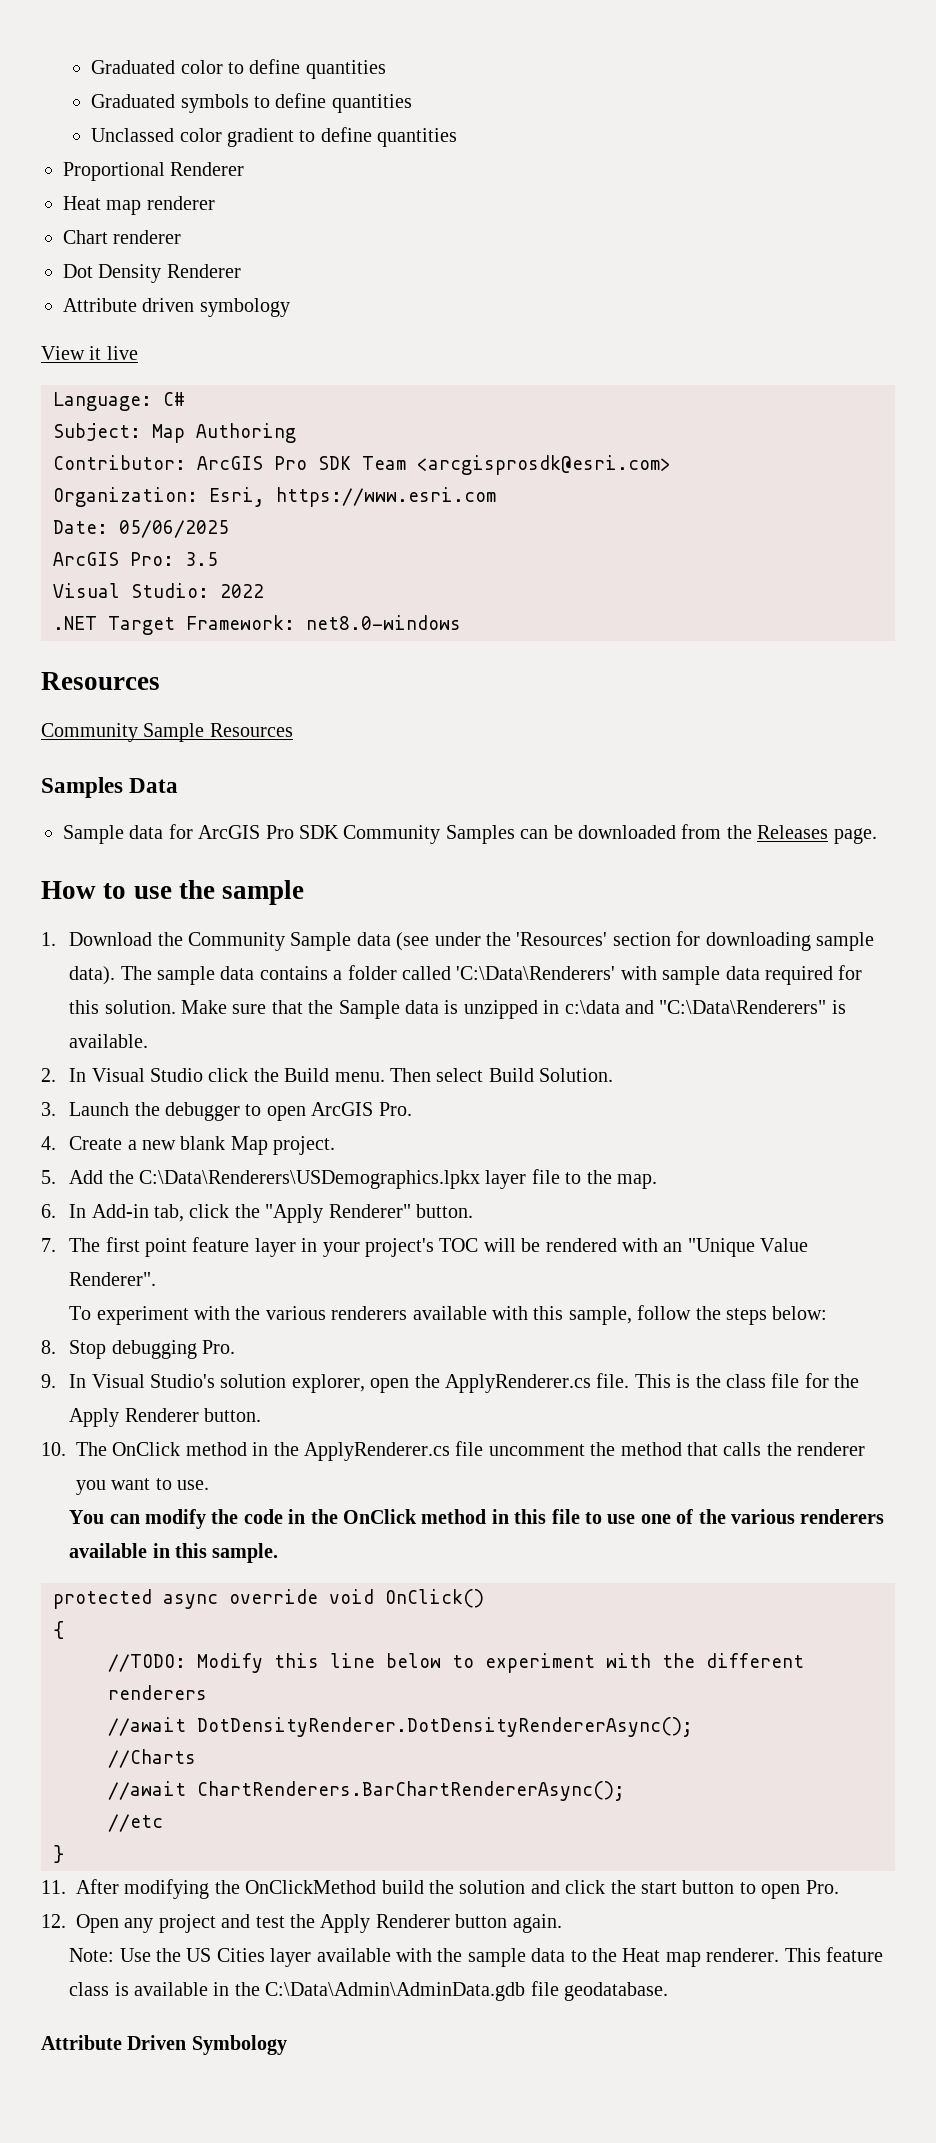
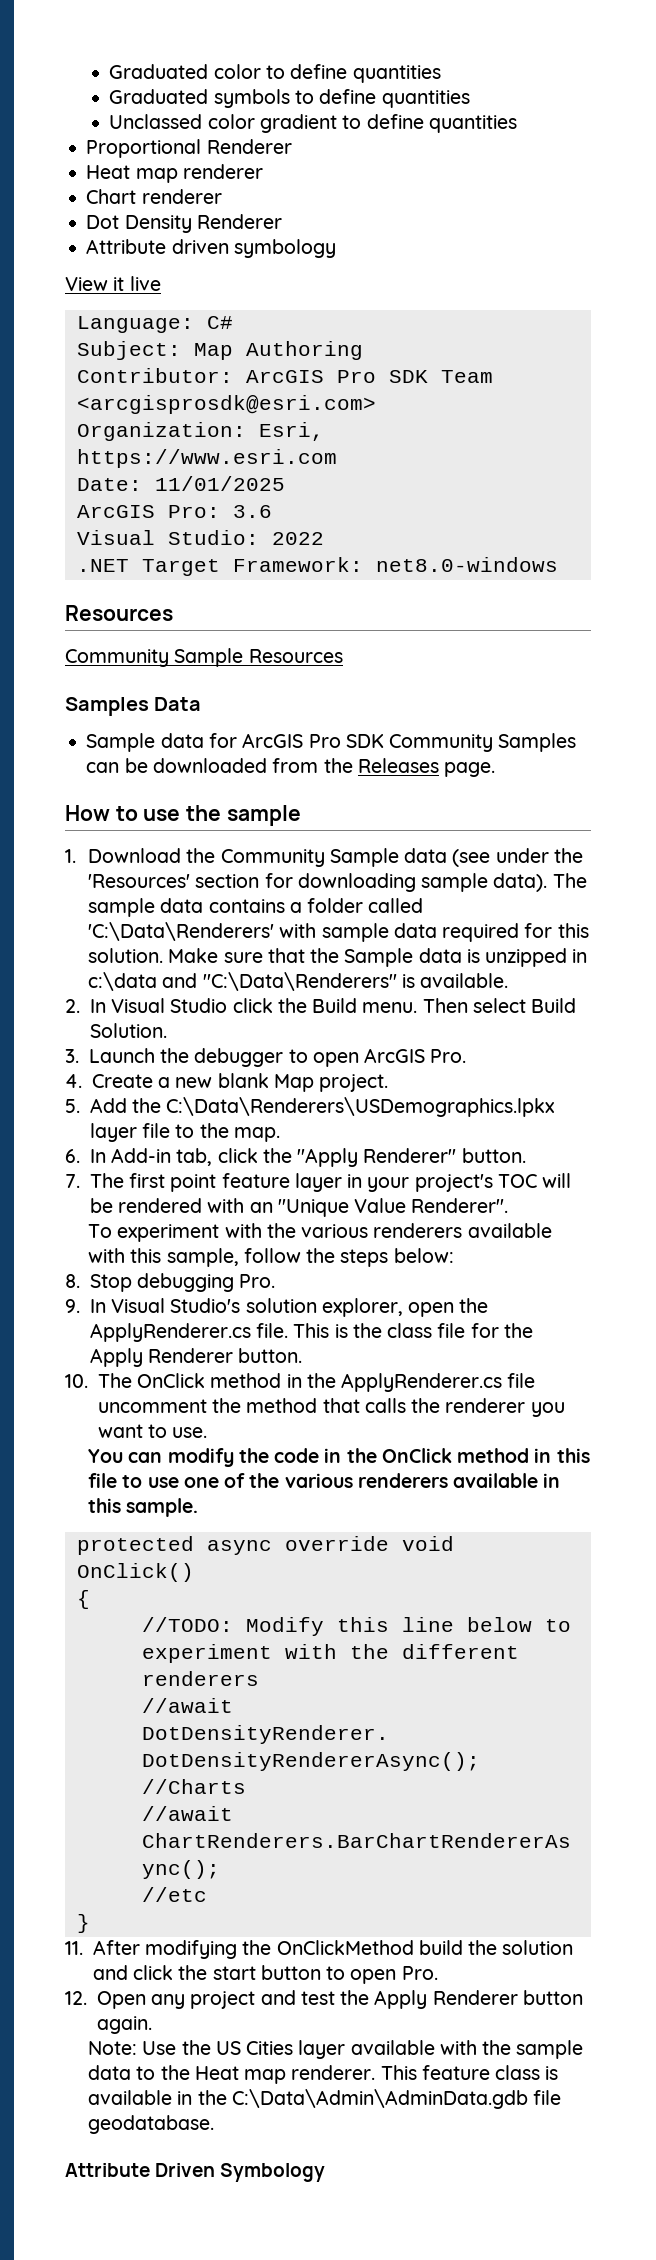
[119,520,229,538] 05/06/2025 -> [154,476,285,491] 11/01/2025
[185,552,218,566] 3.5 -> [232,505,272,518] 3.6

